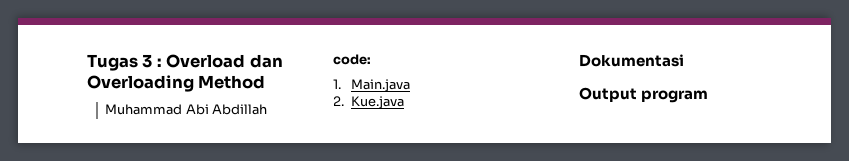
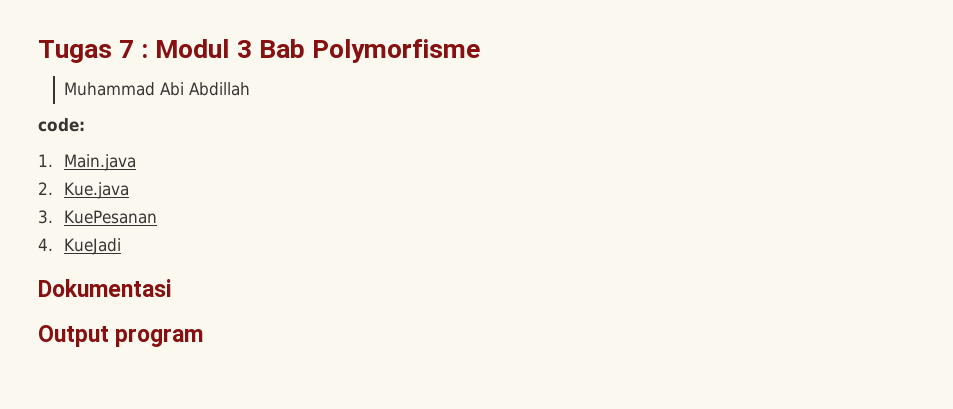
[142,54,283,68] [87,75,266,92] 3 : Overload dan Overloading Method -> [119,39,480,63] 7 : Modul 3 Bab Polymorfisme
(405, 102) none -> [38,210,158,224] [38,238,122,255] // 3. KuePesanan // 4. KueJadi

